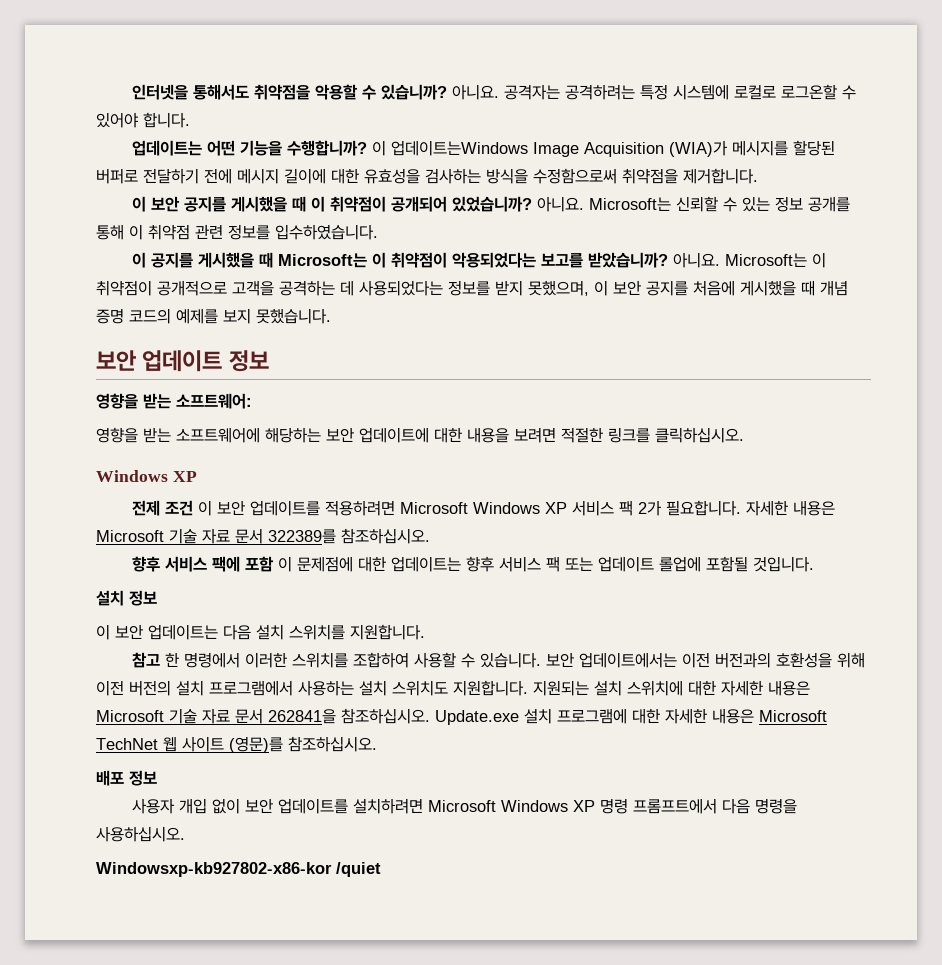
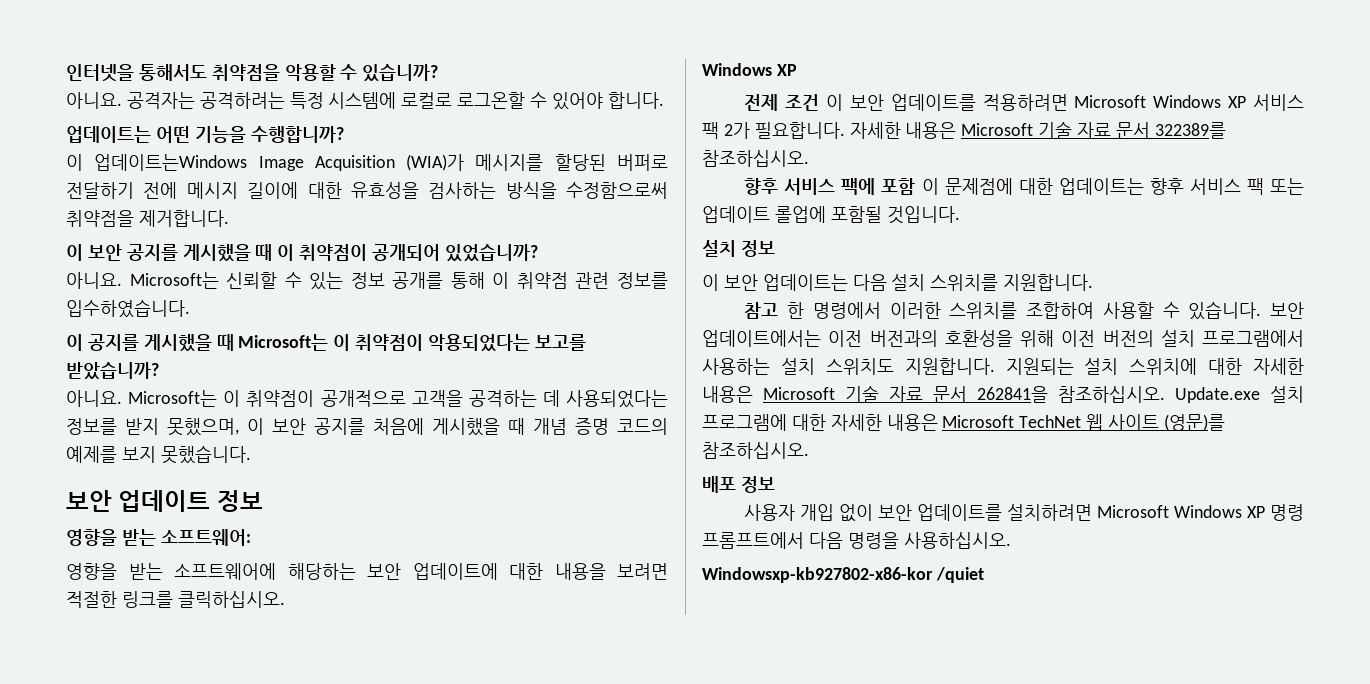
(448, 92) none -> (439, 73) //
(368, 148) none -> (344, 134) //
(533, 204) none -> (538, 253) //
(669, 260) none -> (159, 371) //

